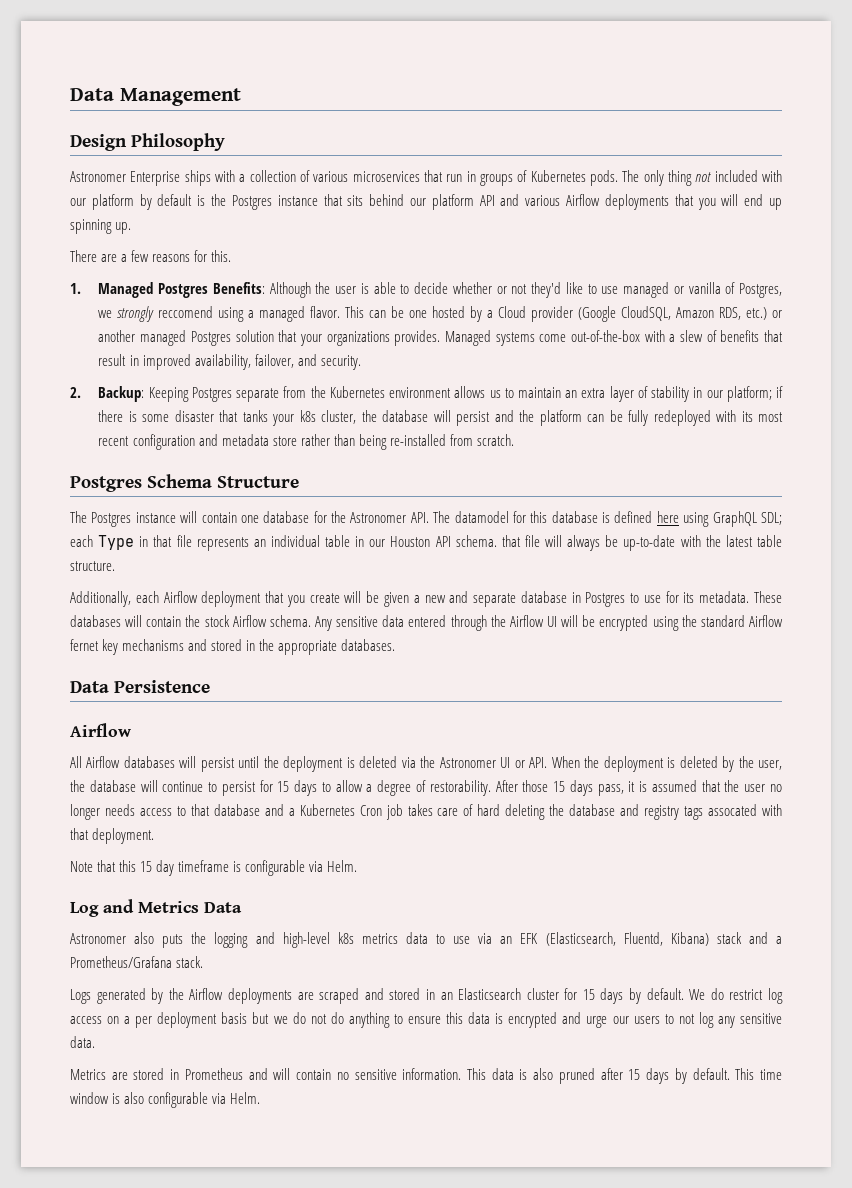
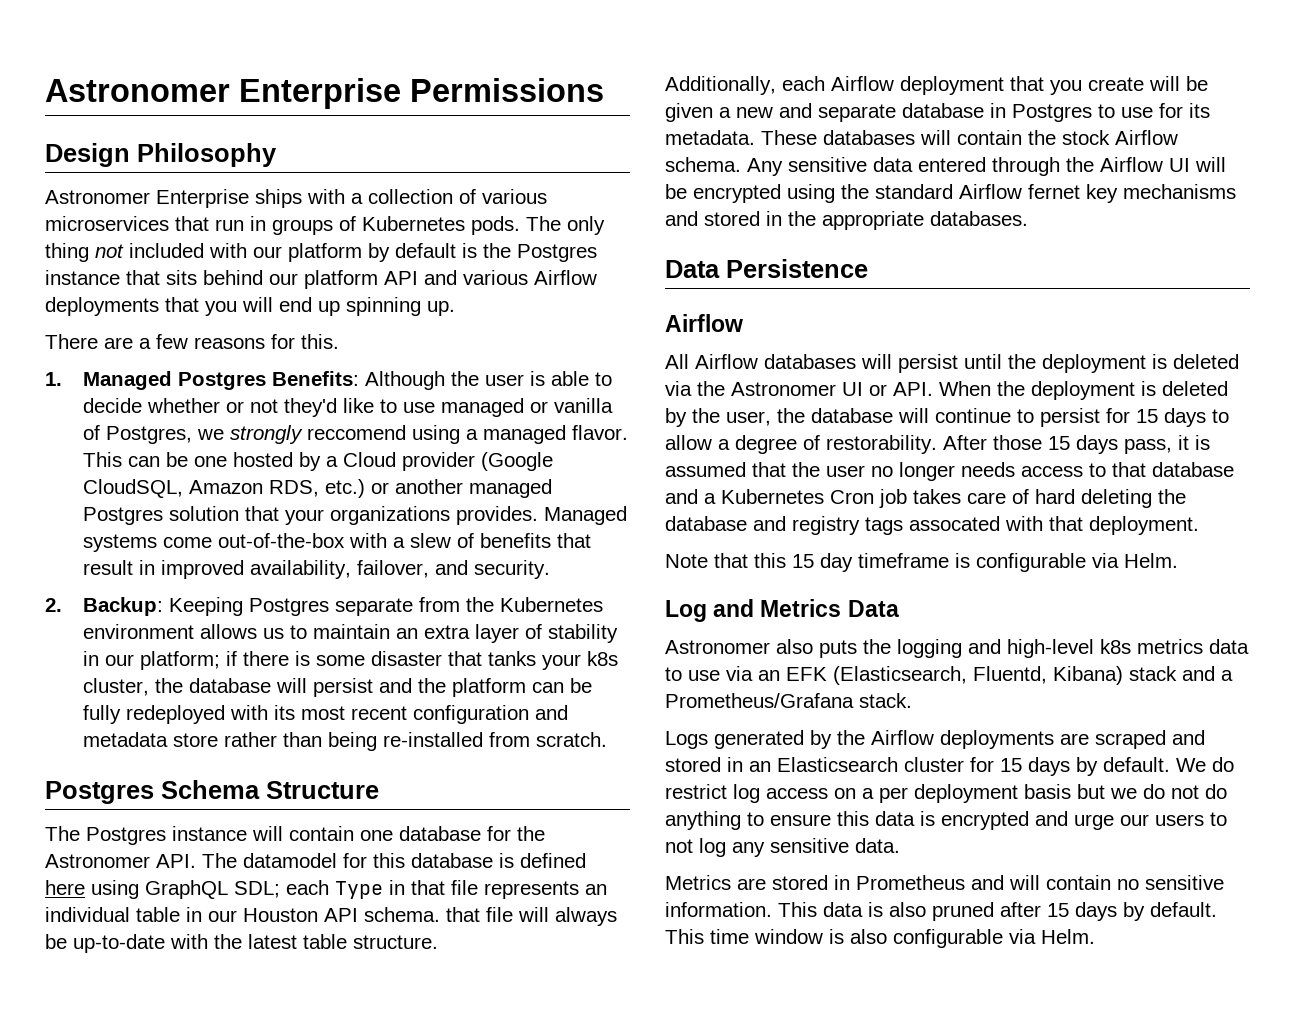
[70,88,241,106] Data Management -> [45,78,604,109] Astronomer Enterprise Permissions

